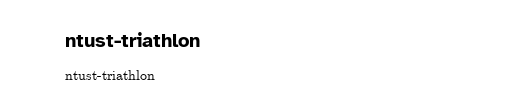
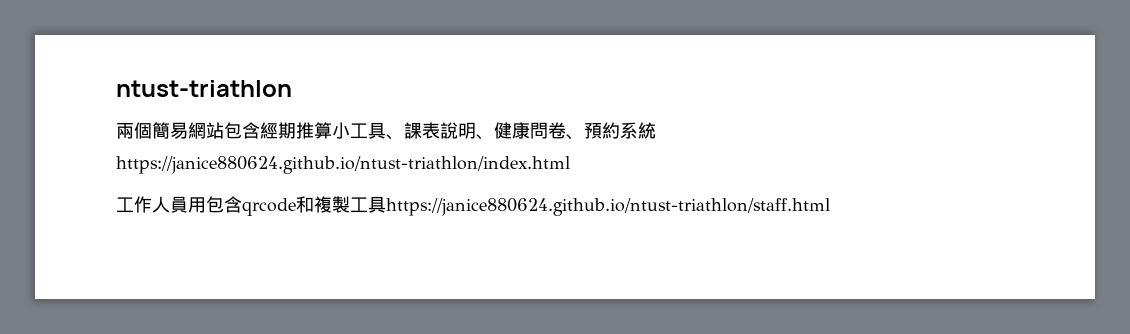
[65,70,155,80] ntust-triathlon -> [116,122,656,140] [116,156,570,174] [116,196,830,216] 兩個簡易網站包含經期推算小工具、課表說明、健康問卷、預約系統https://janice880624.github.io/ntust-triathlon/index.html // 工作人員用包含qrcode和複製工具https://janice880624.github.io/ntust-triathlon/staff.html

